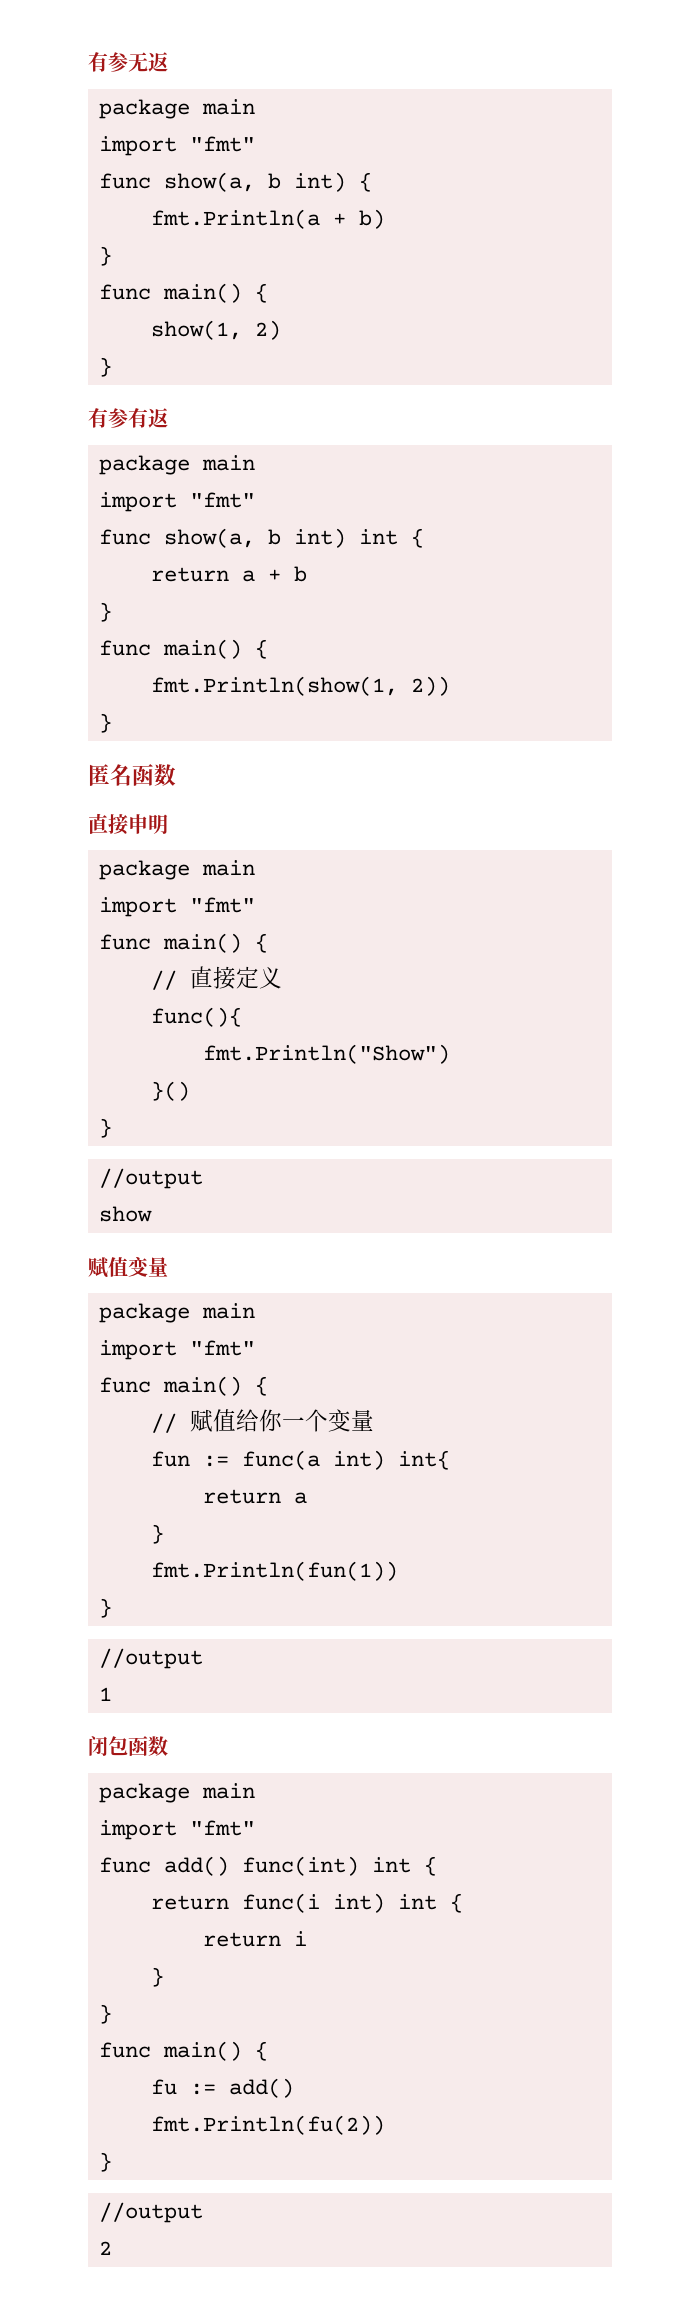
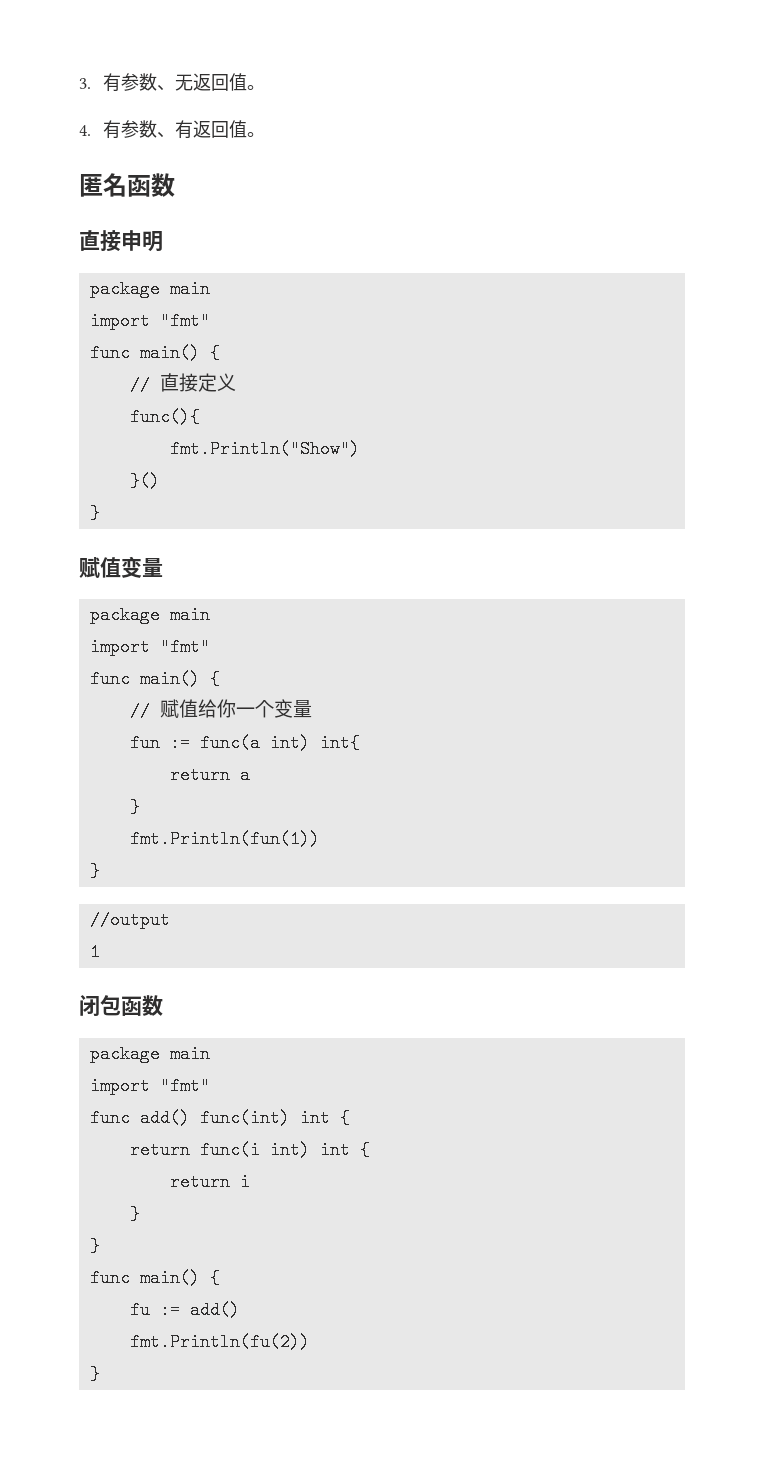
[88,52,168,72] [98,99,255,119] [98,136,255,156] [98,172,372,192] [150,209,385,229] [98,246,112,266] [98,283,268,303] [150,320,281,340] [98,357,112,377] [88,408,168,428] [98,455,255,475] [98,492,255,512] [98,528,424,548] [150,566,307,582] [98,602,112,622] [98,639,268,659] [150,676,450,696] [98,713,112,733] 有参无返 // package main // import "fmt" // func show(a, b int) { // fmt.Println(a + b) // } // func main() { // show(1, 2) // } // 有参有返 // package main // import "fmt" // func show(a, b int) int { // return a + b // } // func main() { // fmt.Println(show(1, 2)) // } -> [79,73,266,92] [79,120,266,139] 3.有参数、无返回值。 // 4.有参数、有返回值。
[98,1168,203,1189] [98,1206,152,1222] // //output // show -> (100, 513) none
[98,2202,203,2223] [98,2241,112,2255] // //output // 2 -> (100, 1374) none

